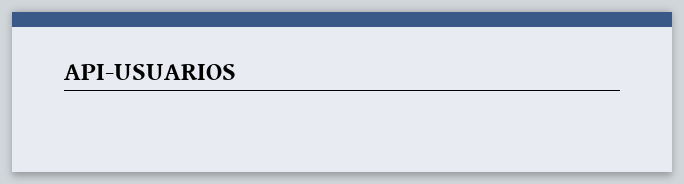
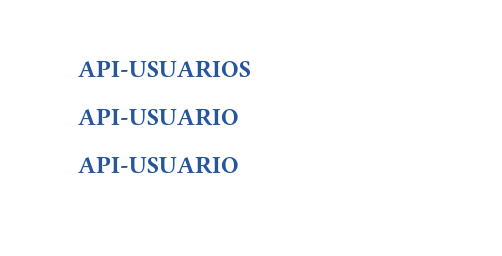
(236, 72) none -> [78,108,239,126] [78,156,239,174] // API-USUARIO // API-USUARIO

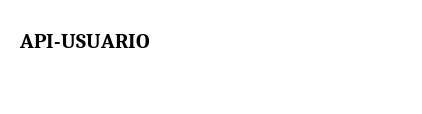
[78,60,251,78] [78,108,239,126] [78,156,239,174] API-USUARIOS // API-USUARIO // API-USUARIO -> [19,34,150,48] API-USUARIO

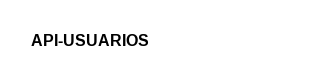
[19,34,150,48] API-USUARIO -> [31,34,149,46] API-USUARIOS

